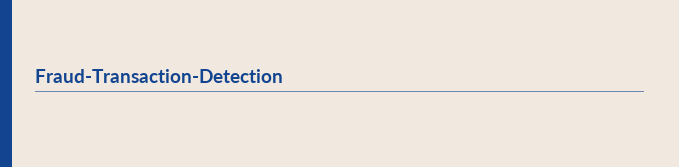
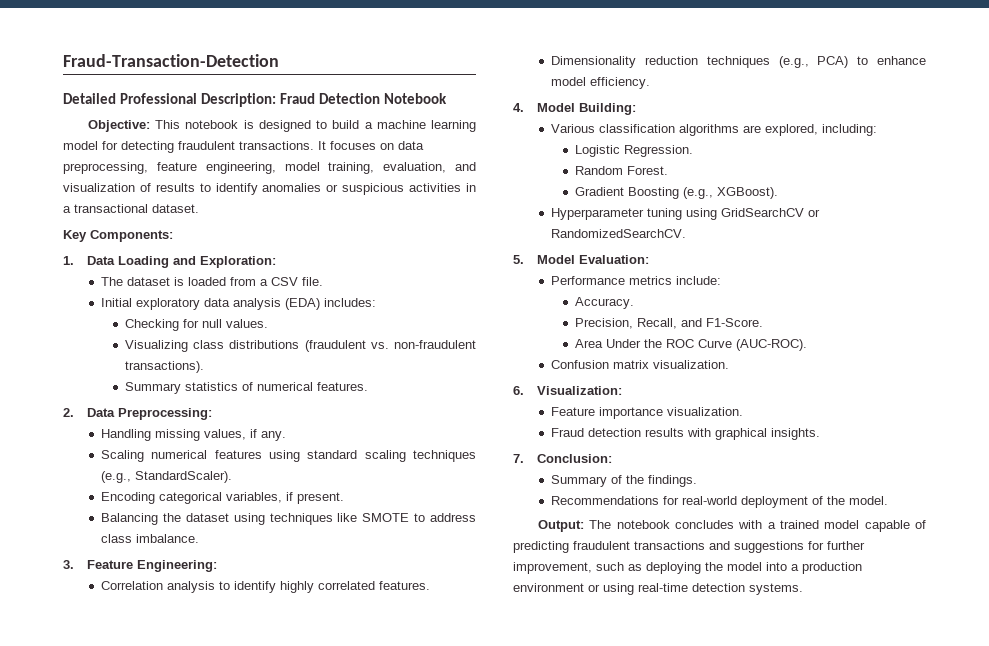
(283, 76) none -> [63,93,448,107] [87,120,476,132] [63,141,424,153] [63,162,476,174] [63,183,477,195] [63,204,199,213] [63,230,173,242] [63,256,276,268] [101,277,324,286] [101,298,377,310] [124,319,268,331] [124,340,476,352] [124,361,204,373] [124,382,368,394] [63,408,212,420] [101,429,287,441] [101,450,477,462] [101,471,233,483] [101,492,345,504] [101,513,477,525] [101,534,200,543] [63,560,217,572] [101,581,431,593] [551,56,926,68] [551,77,651,89] [513,103,636,115] [551,124,878,136] [574,145,693,157] [574,166,668,175] [574,187,778,199] [551,208,821,220] [551,229,687,238] [513,255,649,264] [551,276,722,285] [574,297,634,309] [574,318,763,329] [574,339,807,351] [551,360,730,369] [513,386,622,395] [551,407,744,419] [551,428,821,440] [513,454,612,463] [551,475,698,487] [551,496,889,508] [537,520,927,532] [513,541,865,553] [513,562,862,574] [513,583,803,595] // Detailed Professional Description: Fraud Detection Notebook // Objective: This notebook is designed to build a machine learning model for detecting fraudulent transactions. It focuses on data preprocessing, feature engineering, model training, evaluation, and visualization of results to identify anomalies or suspicious activities in a transactional dataset. // Key Components: // 1. Data Loading and Exploration: // The dataset is loaded from a CSV file. // Initial exploratory data analysis (EDA) includes: // Checking for null values. // Visualizing class distributions (fraudulent vs. non-fraudulent transactions). // Summary statistics of numerical features. // 2. Data Preprocessing: // Handling missing values, if any. // Scaling numerical features using standard scaling techniques (e.g., StandardScaler). // Encoding categorical variables, if present. // Balancing the dataset using techniques like SMOTE to address class imbalance. // 3. Feature Engineering: // Correlation analysis to identify highly correlated features. // Dimensionality reduction techniques (e.g., PCA) to enhance model efficiency. // 4. Model Building: // Various classification algorithms are explored, including: // Logistic Regression. // Random Forest. // Gradient Boosting (e.g., XGBoost). // Hyperparameter tuning using GridSearchCV or RandomizedSearchCV. // 5. Model Evaluation: // Performance metrics include: // Accuracy. // Precision, Recall, and F1-Score. // Area Under the ROC Curve (AUC-ROC). // Confusion matrix visualization. // 6. Visualization: // Feature importance visualization. // Fraud detection results with graphical insights. // 7. Conclusion: // Summary of the findings. // Recommendations for real-world deployment of the model. // Output: The notebook concludes with a trained model capable of predicting fraudulent transactions and suggestions for further improvement, such as deploying the model into a production environment or using real-time detection systems.

